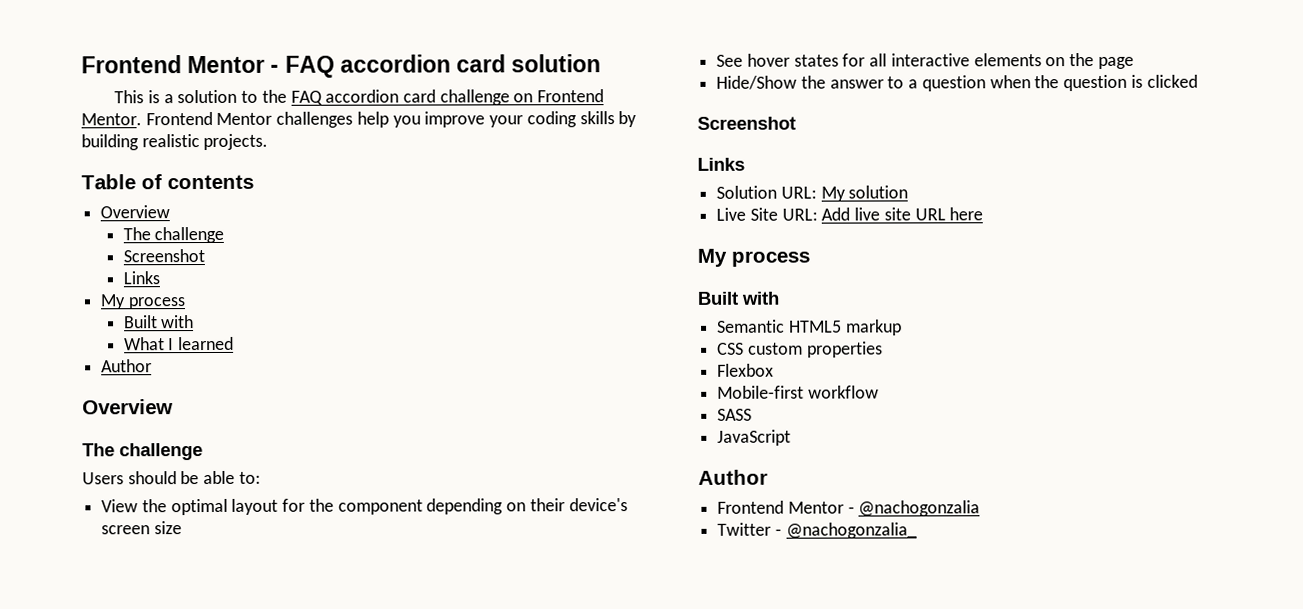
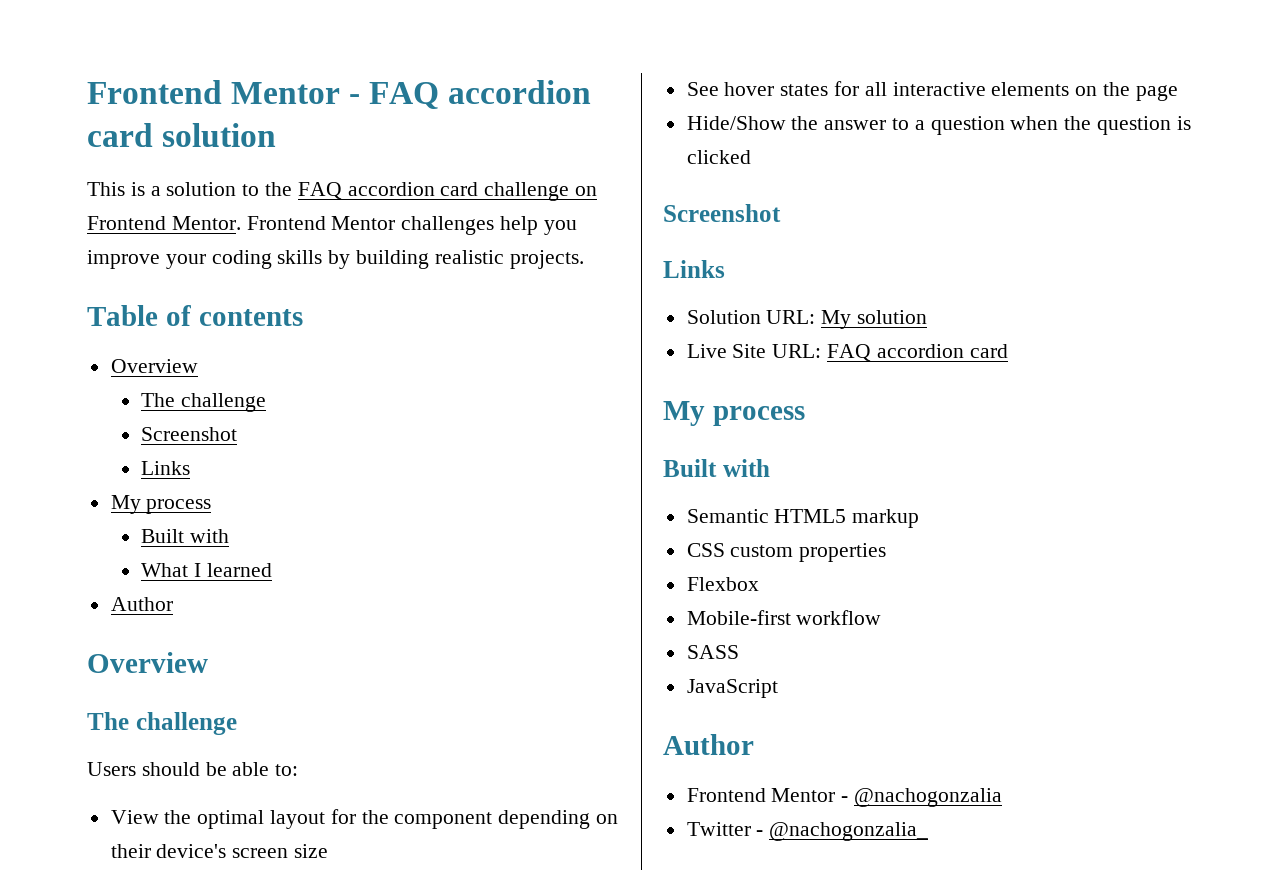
[821,207,984,221] Add live site URL here -> [827,344,1008,361] FAQ accordion card

